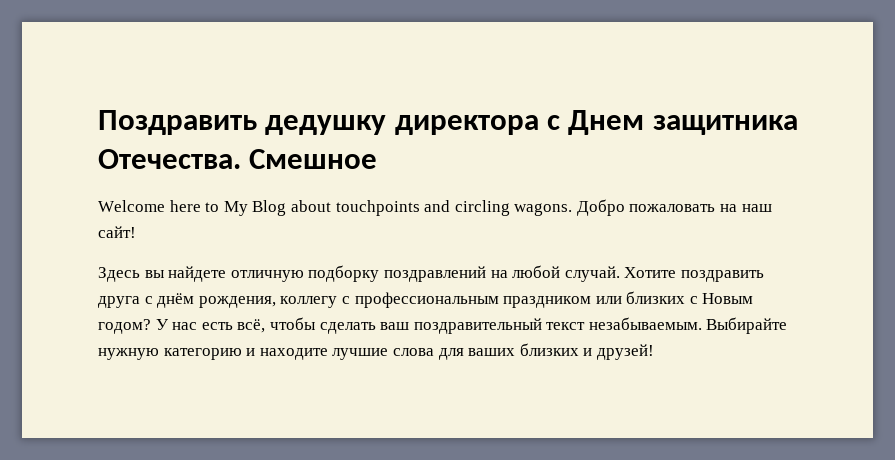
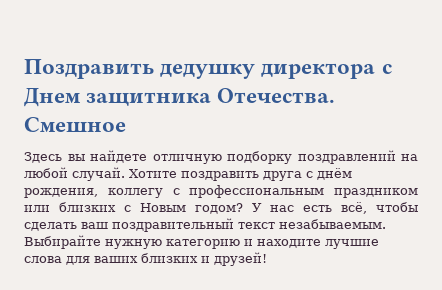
[98,199,772,216] [98,226,136,238] // Welcome here to My Blog about touchpoints and circling wagons. Добро пожаловать на наш сайт! -> (126, 124) none

